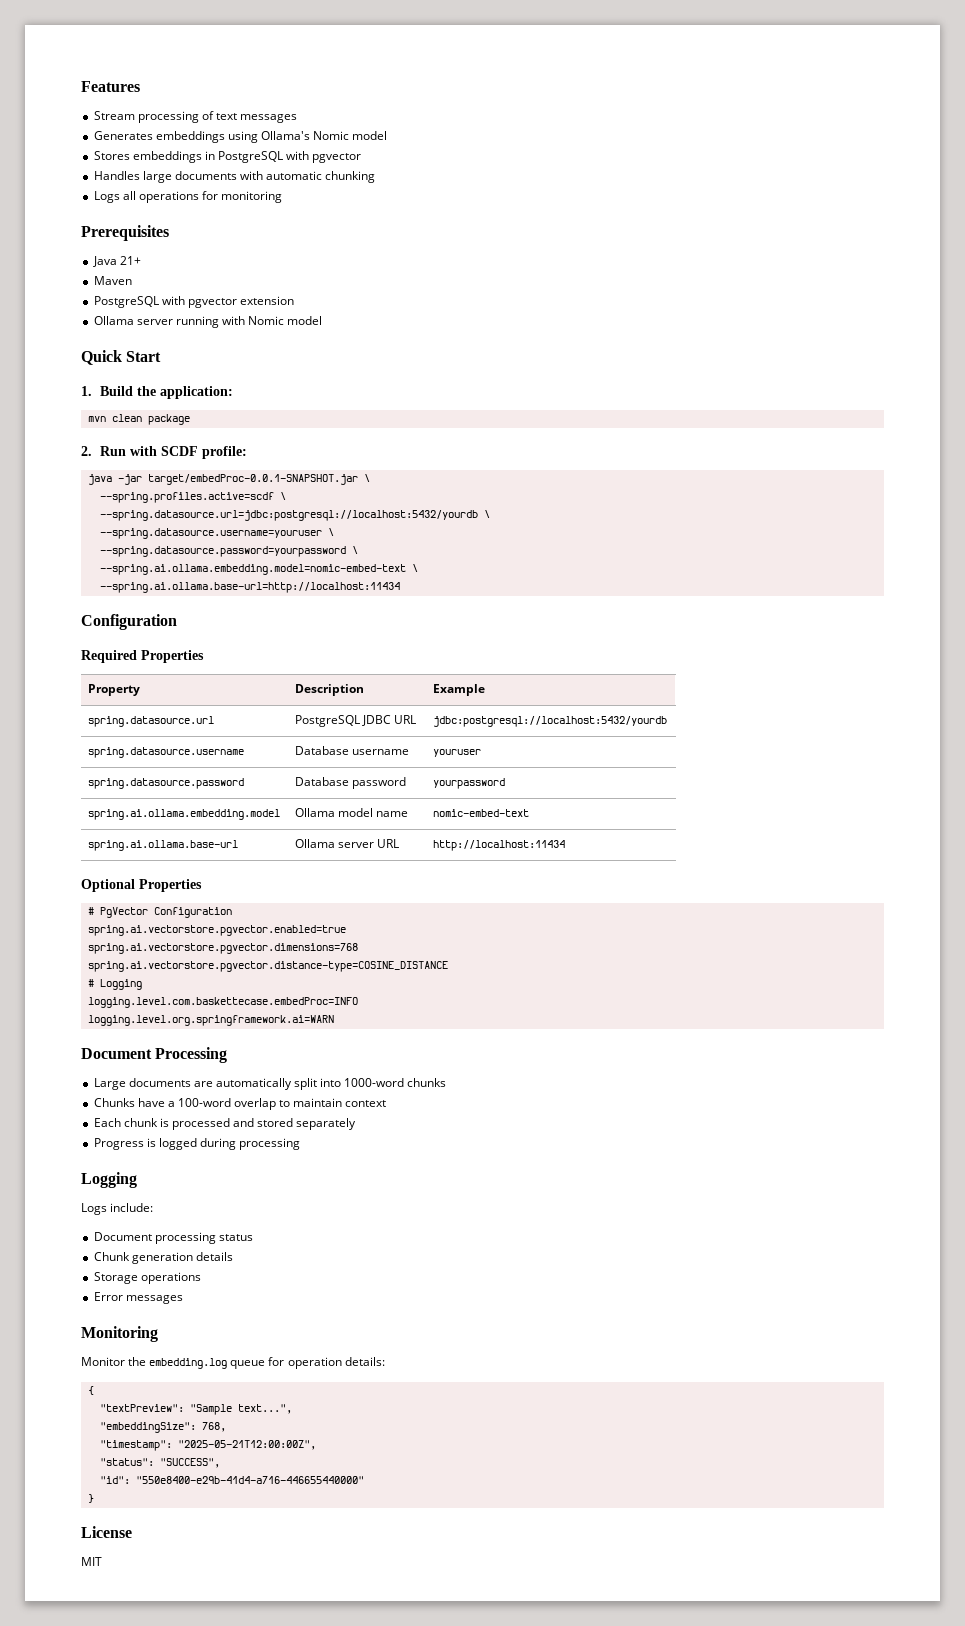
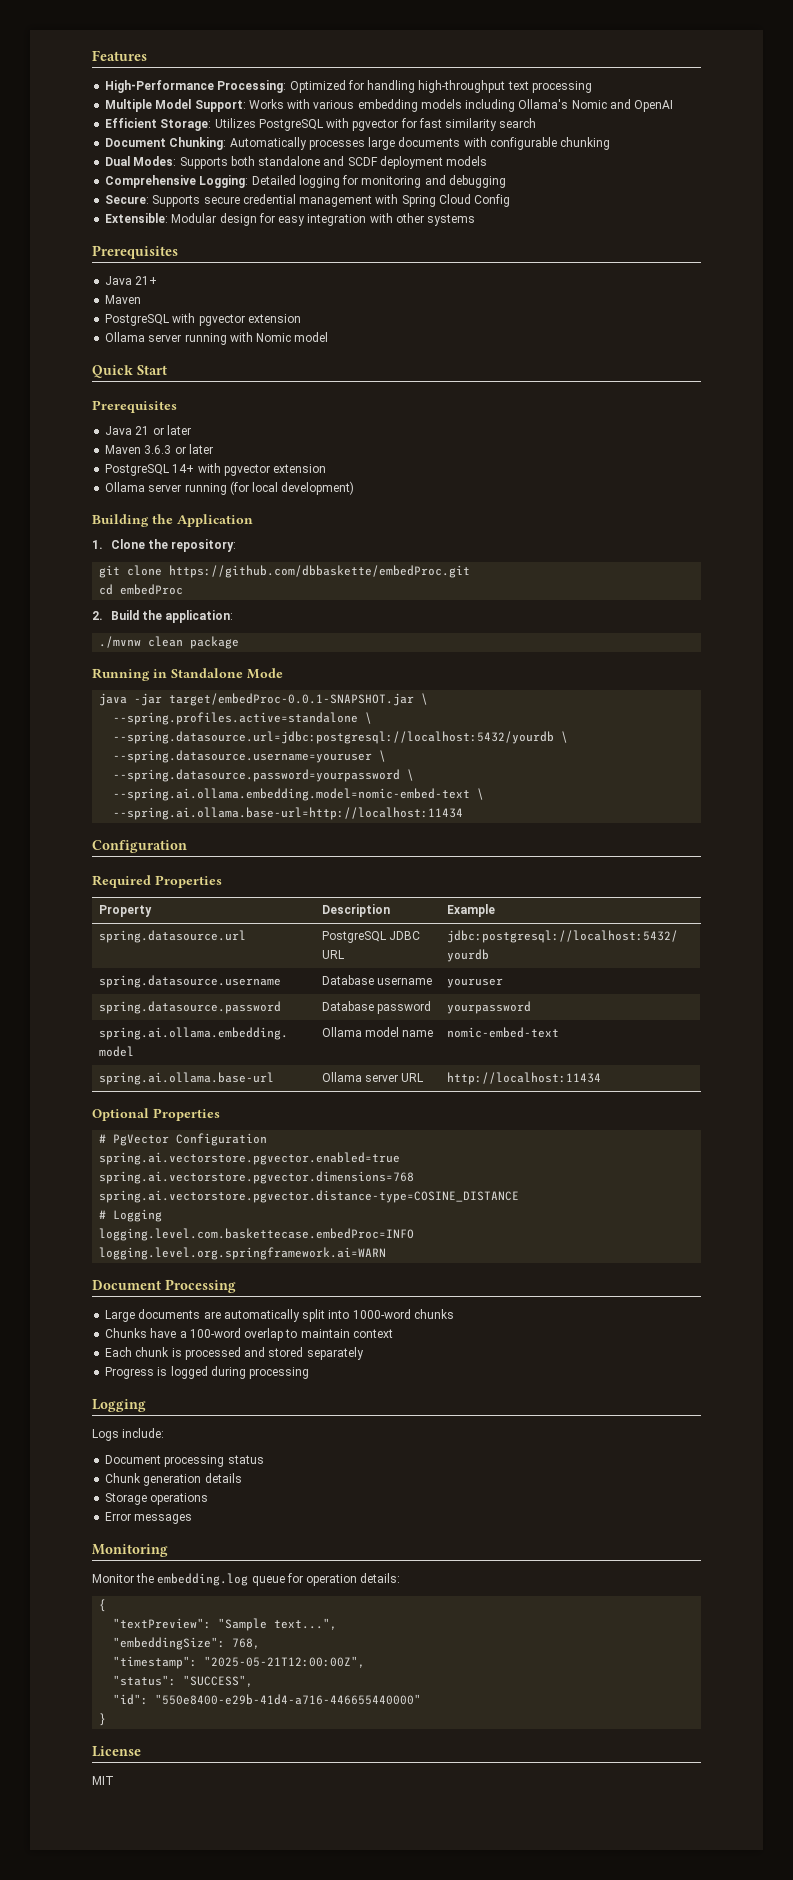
[93,111,298,123] [93,131,388,143] [93,151,362,163] [93,171,140,180] Stream processing of text messages // Generates embeddings using Ollama's Nomic model // Stores embeddings in PostgreSQL with pgvector // Handles -> [105,80,592,93] [105,99,674,112] [105,118,537,131] [105,137,365,150] High-Performance Processing: Optimized for handling high-throughput text processing // Multiple Model Support: Works with various embedding models including Ollama's Nomic and OpenAI // Efficient Storage: Utilizes PostgreSQL with pgvector for fast similarity search // Document Chunking: Automatically processes
[266,171,323,180] automatic -> [489,137,557,150] configurable
[93,191,283,203] Logs all operations for monitoring -> [105,156,488,169] [105,175,506,188] [105,194,511,207] [105,213,476,226] Dual Modes: Supports both standalone and SCDF deployment models // Comprehensive Logging: Detailed logging for monitoring and debugging // Secure: Supports secure credential management with Spring Cloud Config // Extensible: Modular design for easy integration with other systems
[81,386,92,396] 1. -> [92,400,177,413] [105,425,191,435] [105,444,213,454] [105,463,327,476] [105,481,355,495] [92,514,253,527] [92,539,237,552] [99,565,471,578] [99,584,184,595] [92,611,103,620] Prerequisites // Java 21 or later // Maven 3.6.3 or later // PostgreSQL 14+ with pgvector extension // Ollama server running (for local development) // Building the Application // 1. Clone the repository: // git clone https://github.com/dbbaskette/embedProc.git // cd embedProc // 2.
[87,416,106,422] mvn -> [99,636,142,648] ./mvnw
[81,446,247,459] 2. Run with SCDF profile: -> [92,668,283,681] Running in Standalone Mode
[99,492,274,503] --spring.profiles.active=scdf -> [113,712,359,725] --spring.profiles.active=standalone

